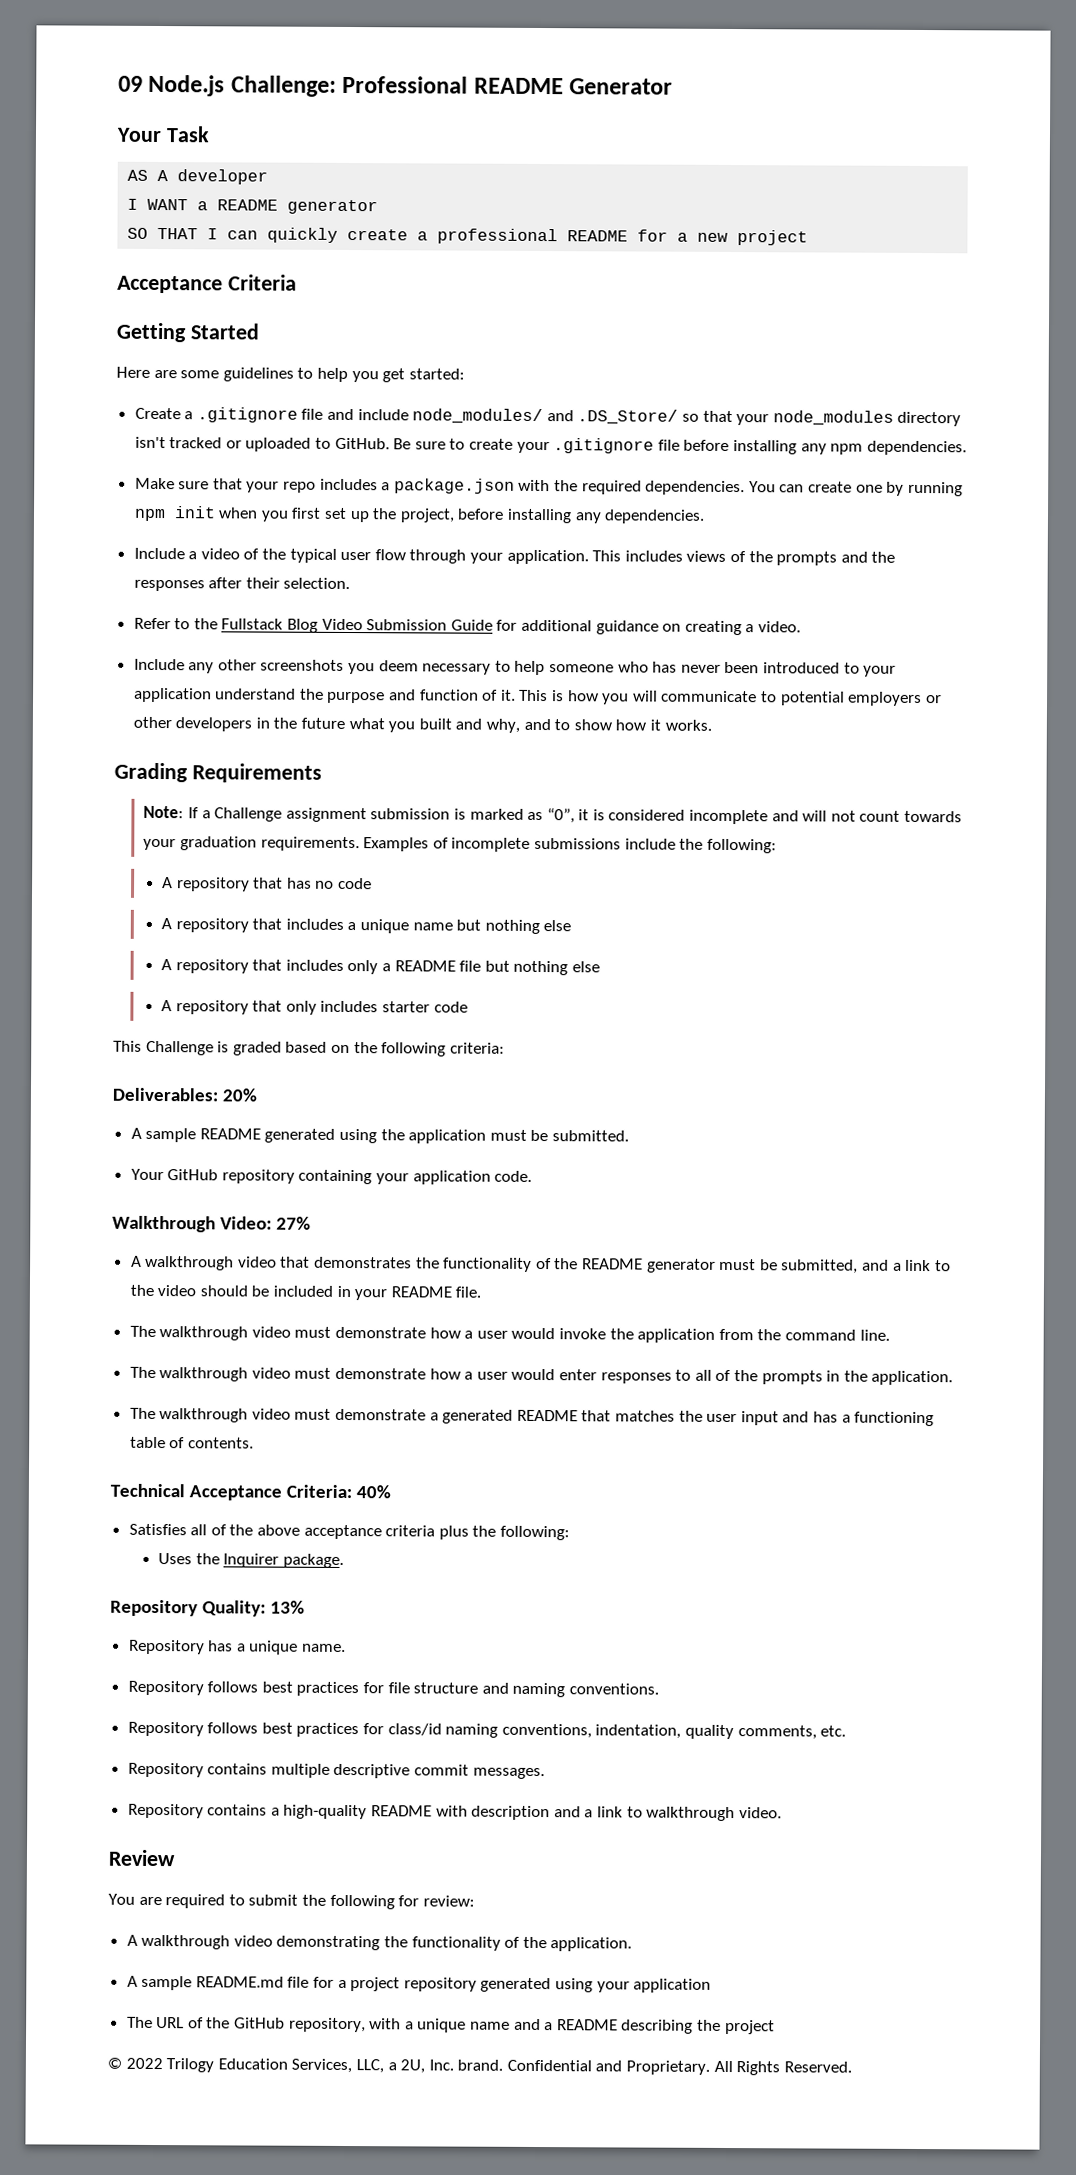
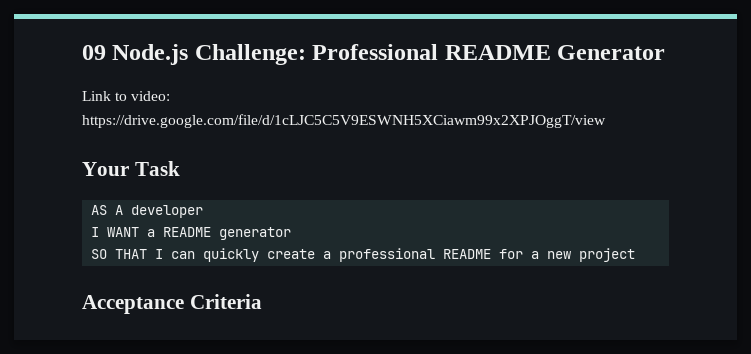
(674, 86) none -> [82,91,171,101] [82,114,606,128] // Link to video: https://drive.google.com/file/d/1cLJC5C5V9ESWNH5XCiawm99x2XPJOggT/view
[116,322,259,343] [116,366,465,383] [134,407,962,427] [134,436,967,456] [134,477,963,497] [133,506,706,524] [133,547,896,566] [133,577,351,592] [133,617,801,636] [133,658,897,677] [133,687,942,707] [132,716,712,733] [114,762,322,783] [143,805,962,825] [143,836,777,854] [162,877,373,892] [161,918,572,935] [161,959,600,976] [161,1000,468,1015] [113,1040,505,1057] [112,1087,258,1102] [130,1127,630,1144] [130,1168,533,1185] [112,1215,312,1233] [130,1255,951,1274] [129,1284,482,1301] [129,1325,890,1343] [129,1366,954,1386] [129,1407,935,1427] [129,1436,254,1449] [110,1483,392,1501] [128,1523,571,1541] [158,1553,344,1568] [110,1599,306,1617] [128,1639,347,1655] [127,1680,660,1698] [127,1721,847,1740] [127,1762,545,1780] [127,1803,782,1822] [108,1849,176,1867] [108,1893,475,1910] [126,1934,633,1952] [126,1975,712,1993] [126,2016,775,2035] [107,2057,852,2076] // Getting Started // Here are some guidelines to help you get started: // Create a .gitignore file and include node_modules/ and .DS_Store/ so that your node_modules directory isn't tracked or uploaded to GitHub. Be sure to create your .gitignore file before installing any npm dependencies. // Make sure that your repo includes a package.json with the required dependencies. You can create one by running npm init when you first set up the project, before installing any dependencies. // Include a video of the typical user flow through your application. This includes views of the prompts and the responses after their selection. // Refer to the Fullstack Blog Video Submission Guide for additional guidance on creating a video. // Include any other screenshots you deem necessary to help someone who has never been introduced to your application understand the purpose and function of it. This is how you will communicate to potential employers or other developers in the future what you built and why, and to show how it works. // Grading Requirements // Note: If a Challenge assignment submission is marked as “0”, it is considered incomplete and will not count towards your graduation requirements. Examples of incomplete submissions include the following: // A repository that has no code // A repository that includes a unique name but nothing else // A repository that includes only a README file but nothing else // A repository that only includes starter code // This Challenge is graded based on the following criteria: // Deliverables: 20% // A sample README generated using the application must be submitted. // Your GitHub repository containing your application code. // Walkthrough Video: 27% // A walkthrough video that demonstrates the functionality of the README generator must be submitted, and a link to the video should be included in your README file. // The walkthrough video must demonstrate how a user would invoke the application from the command line. // The walkthrough video must demonstrate how a user would enter responses to all of the prompts in the application. // The walkthrough video must demonstrate a generated README that matches the user input and has a functioning table of contents. // Technical Acceptance Criteria: 40% // Satisfies all of the above acceptance criteria plus the following: // Uses the Inquirer package. // Repository Quality: 13% // Repository has a unique name. // Repository follows best practices for file structure and naming conventions. // Repository follows best practices for class/id naming conventions, indentation, quality comments, etc. // Repository contains multiple descriptive commit messages. // Repository contains a high-quality README with description and a link to walkthrough video. // Review // You are required to submit the following for review: // A walkthrough video demonstrating the functionality of the application. // A sample README.md file for a project repository generated using your application // The URL of the GitHub repository, with a unique name and a README describing the project // © 2022 Trilogy Education Services, LLC, a 2U, Inc. brand. Confidential and Proprietary. All Rights Reserved. -> (262, 301) none

